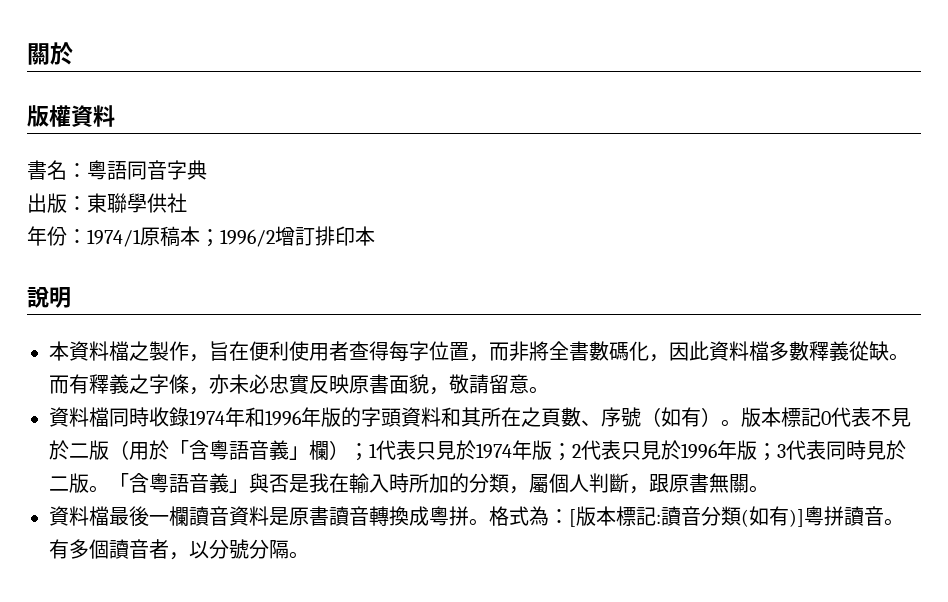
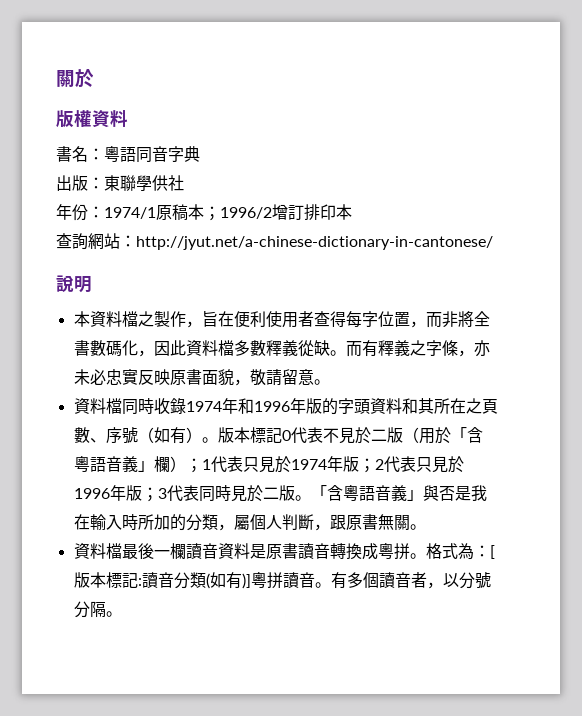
(375, 236) none -> [56,233,493,250] // 查詢網站：http://jyut.net/a-chinese-dictionary-in-cantonese/

